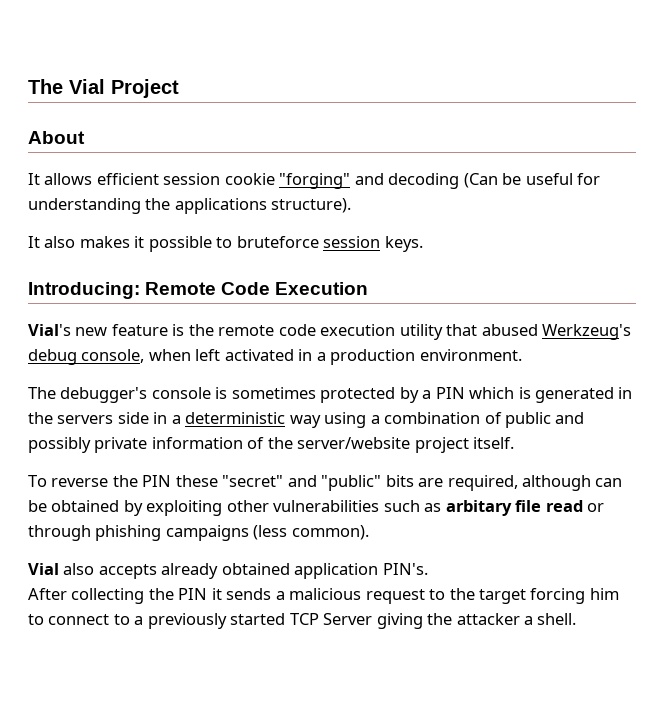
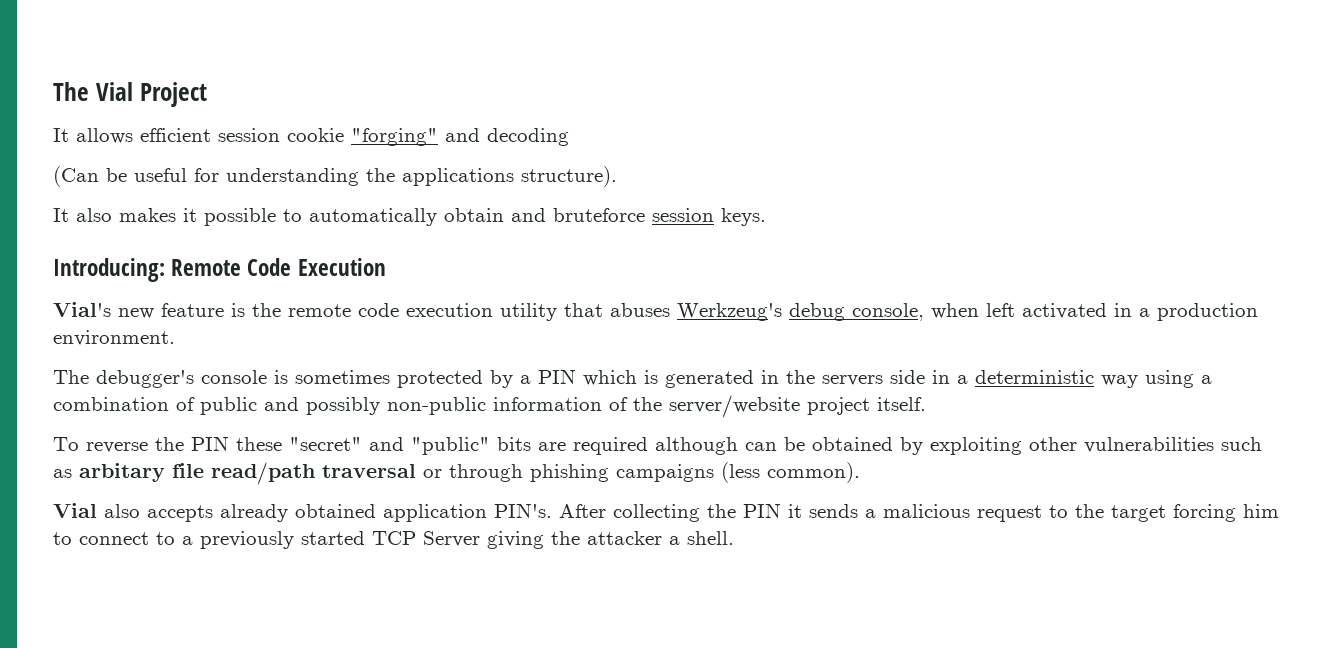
[28,131,85,144] // About -> (207, 94) none
(460, 181) none -> (569, 137) //
(233, 242) none -> [309,208,546,226] automatically obtain and
[481,324,538,336] abused -> [610,303,670,317] abuses
[94,437,148,453] private -> [387,397,486,415] non-public
[447,475,518,491] required, -> [573,437,648,455] required
[545,500,583,512] read -> [211,462,416,485] read/path traversal
(428, 569) // -> (552, 510) none

